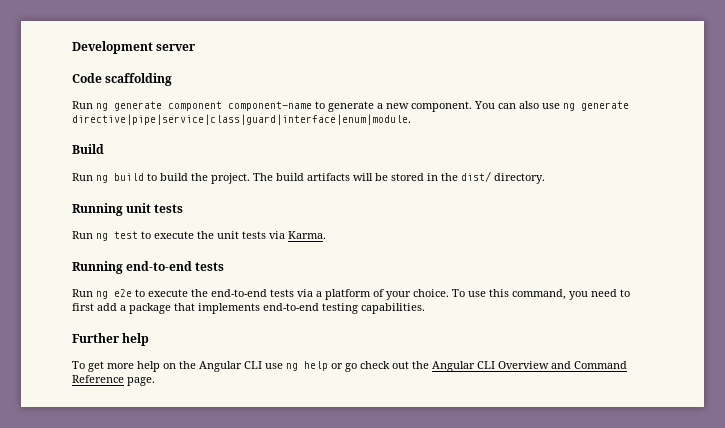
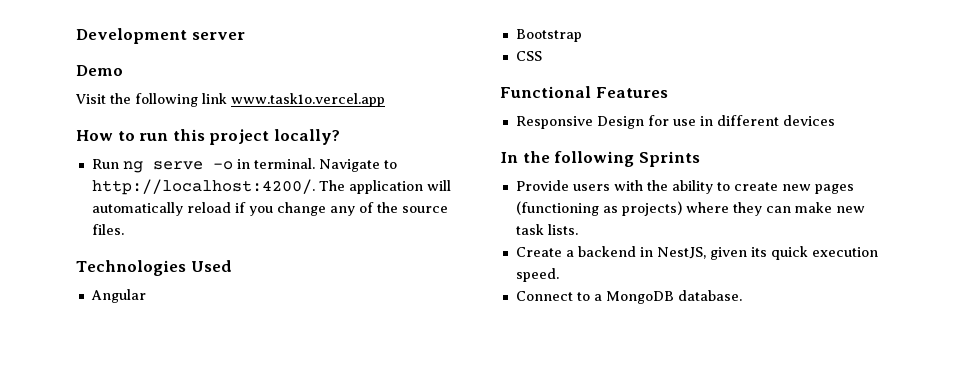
[72,73,173,86] [72,101,629,112] [72,114,411,125] [72,144,104,154] [72,171,545,184] [72,203,184,216] [72,231,326,241] [72,261,225,274] [72,289,630,300] [72,303,425,314] [72,333,150,346] [72,361,627,372] [72,375,155,386] Code scaffolding // Run ng generate component component-name to generate a new component. You can also use ng generate directive|pipe|service|class|guard|interface|enum|module. // Build // Run ng build to build the project. The build artifacts will be stored in the dist/ directory. // Running unit tests // Run ng test to execute the unit tests via Karma. // Running end-to-end tests // Run ng e2e to execute the end-to-end tests via a platform of your choice. To use this command, you need to first add a package that implements end-to-end testing capabilities. // Further help // To get more help on the Angular CLI use ng help or go check out the Angular CLI Overview and Command Reference page. -> [76,65,123,76] [75,93,385,107] [76,129,340,145] [91,158,397,173] [91,179,451,195] [91,202,448,216] [91,224,124,235] [76,260,232,276] [90,289,146,303] [515,29,582,42] [515,51,542,61] [500,86,668,98] [515,115,835,129] [500,151,700,167] [515,180,854,194] [515,201,865,216] [515,224,578,235] [515,246,878,260] [515,268,559,282] [515,290,742,304] Demo // Visit the following link www.task1o.vercel.app // How to run this project locally? // Run ng serve -o in terminal. Navigate to http://localhost:4200/. The application will automatically reload if you change any of the source files. // Technologies Used // Angular // Bootstrap // CSS // Functional Features // Responsive Design for use in different devices // In the following Sprints // Provide users with the ability to create new pages (functioning as projects) where they can make new task lists. // Create a backend in NestJS, given its quick execution speed. // Connect to a MongoDB database.

